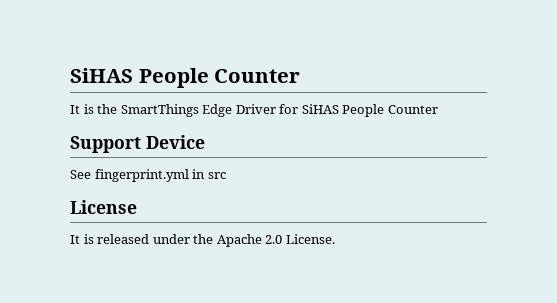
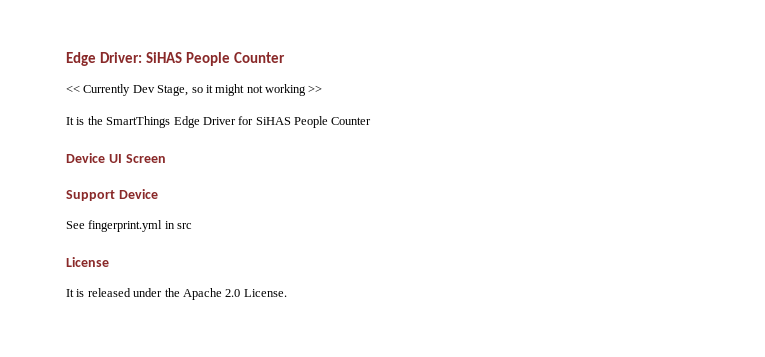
[70,68,301,88] SiHAS People Counter -> [66,52,285,66] [66,84,323,96] Edge Driver: SiHAS People Counter // << Currently Dev Stage, so it might not working >>
(438, 109) none -> [66,153,166,163] // Device UI Screen

